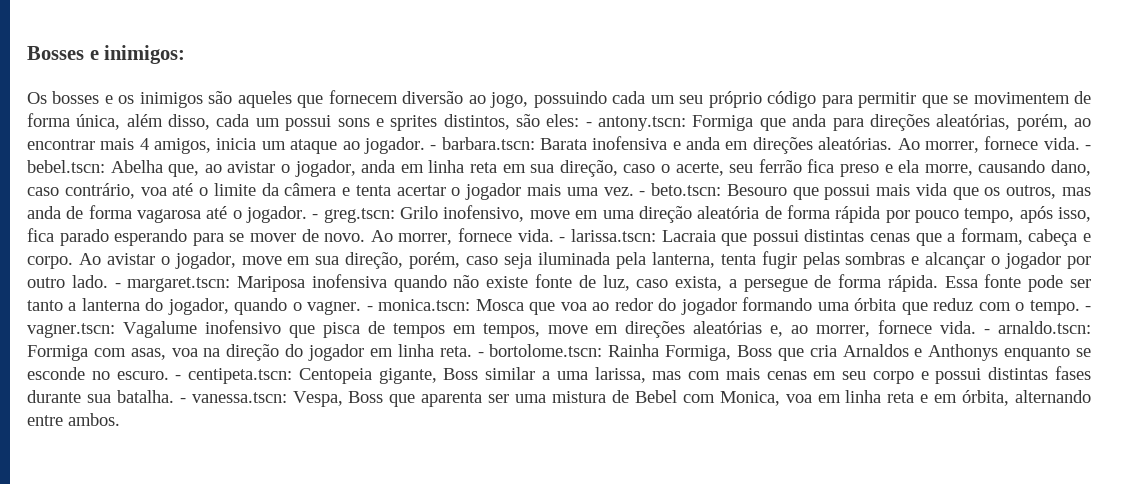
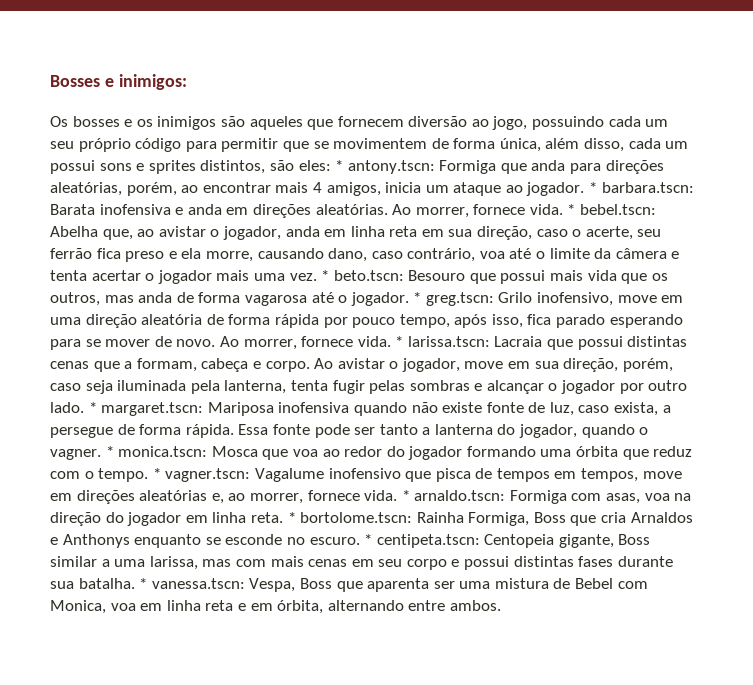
[585,122,592,127] - -> [335,160,344,171] *
[430,145,437,150] - -> [589,182,598,193] *
[1085,145,1091,150] - -> [567,204,576,215] *
[639,191,646,196] - -> [321,270,330,281] *
[312,214,319,219] - -> [413,292,422,303] *
[559,237,566,242] - -> [395,336,404,347] *
[114,283,121,288] - -> [88,402,97,413] *
[366,306,373,311] - -> [105,446,114,457] *
[1085,306,1092,311] - -> [152,468,161,479] *
[984,329,991,334] - -> [401,490,410,501] *
[477,352,484,357] - -> [287,512,296,523] *
[175,375,182,380] - -> [364,534,373,545] *
[179,398,186,403] - -> [139,578,148,589] *

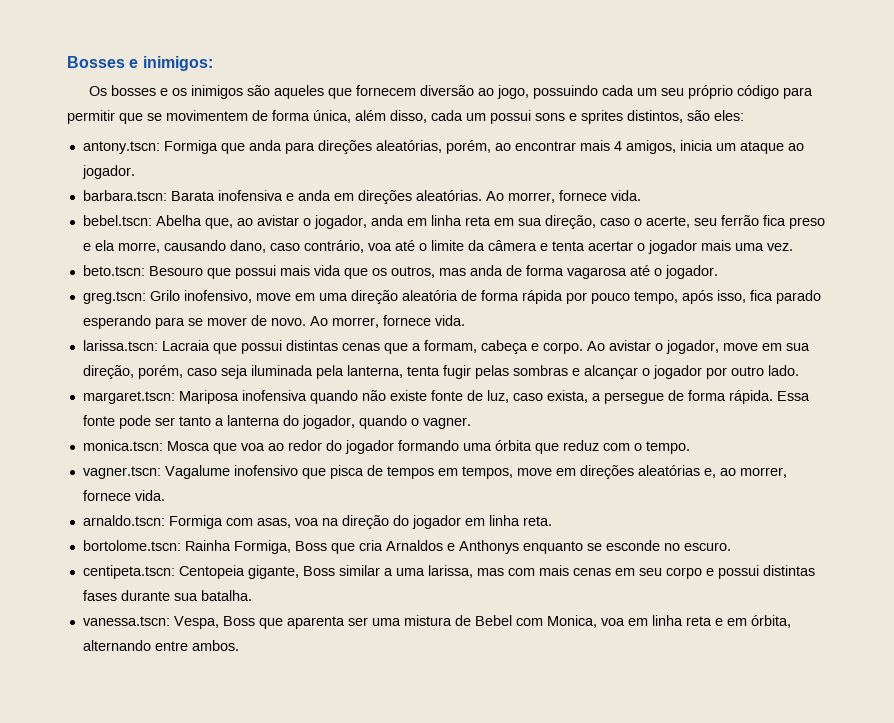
[335,160,344,171] * -> (744, 115) //
[589,182,598,193] * -> (135, 172) //
[567,204,576,215] * -> (641, 195) //
[321,270,330,281] * -> (793, 247) //
[413,292,422,303] * -> (718, 272) //
[395,336,404,347] * -> (465, 320) //
[88,402,97,413] * -> (799, 370) //
[105,446,114,457] * -> (471, 423) //
[152,468,161,479] * -> (690, 447) //
[401,490,410,501] * -> (165, 495) //
[287,512,296,523] * -> (552, 521) //
[364,534,373,545] * -> (731, 546) //
[139,578,148,589] * -> (252, 595) //

